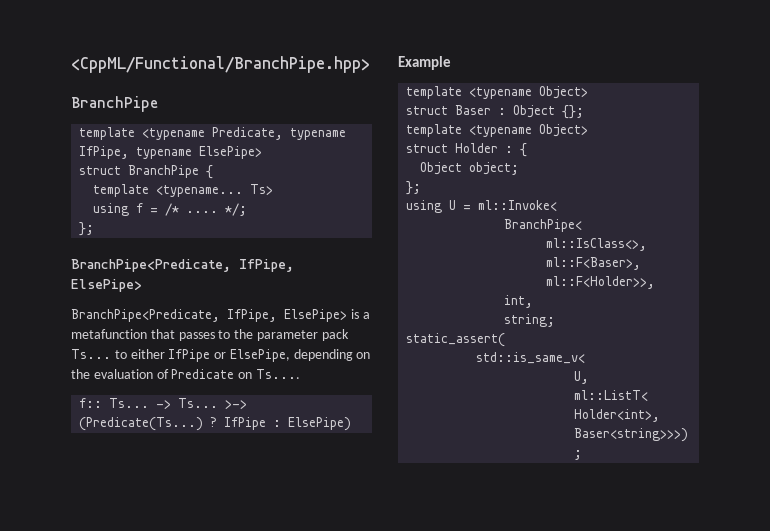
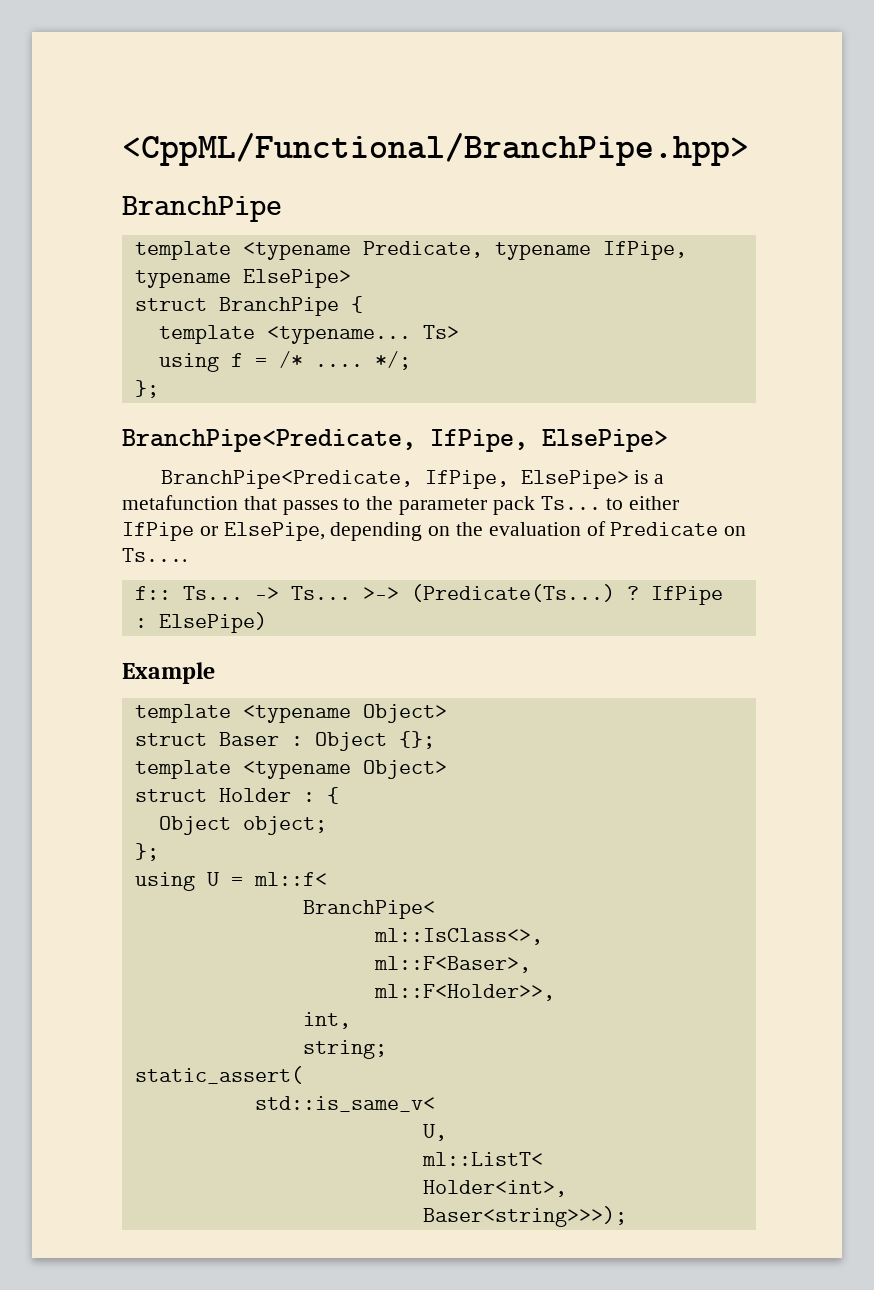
[478,200,558,211] ml::Invoke< -> [253,872,327,886] ml::f<

